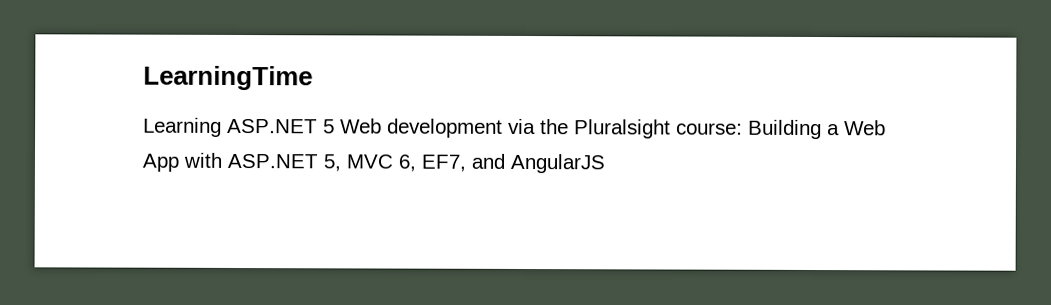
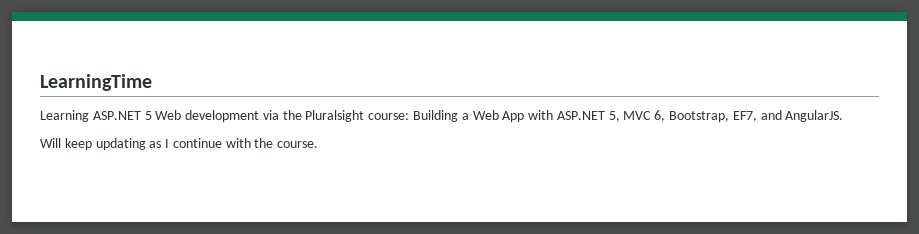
(416, 163) none -> [669,111,730,122] Bootstrap,
[510,153,605,174] AngularJS -> [785,110,844,122] [40,138,319,150] AngularJS. // Will keep updating as I continue with the course.

